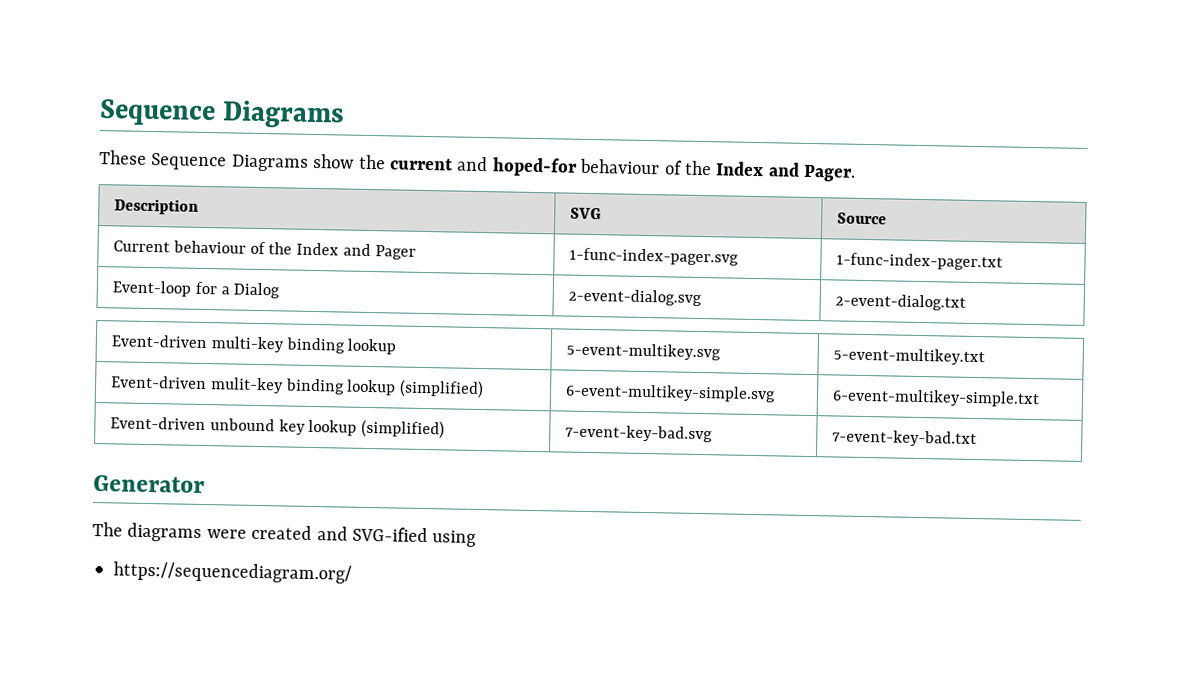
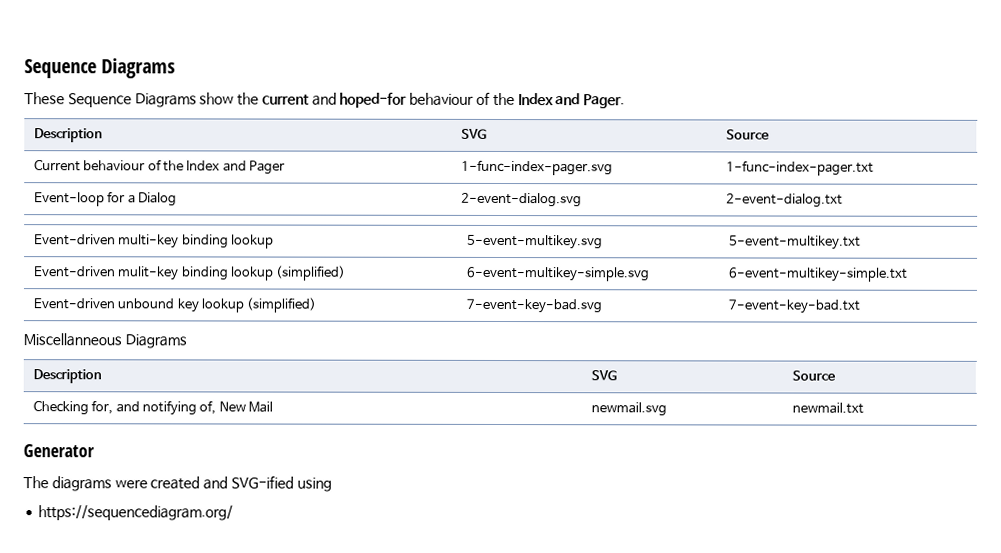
(977, 438) none -> [23,333,187,349] [32,369,102,384] [590,370,617,381] [791,370,836,381] [32,400,274,416] [590,402,667,417] [791,402,864,414] // Miscellanneous Diagrams // Description | SVG | Source // Checking for, and notifying of, New Mail | newmail.svg | newmail.txt

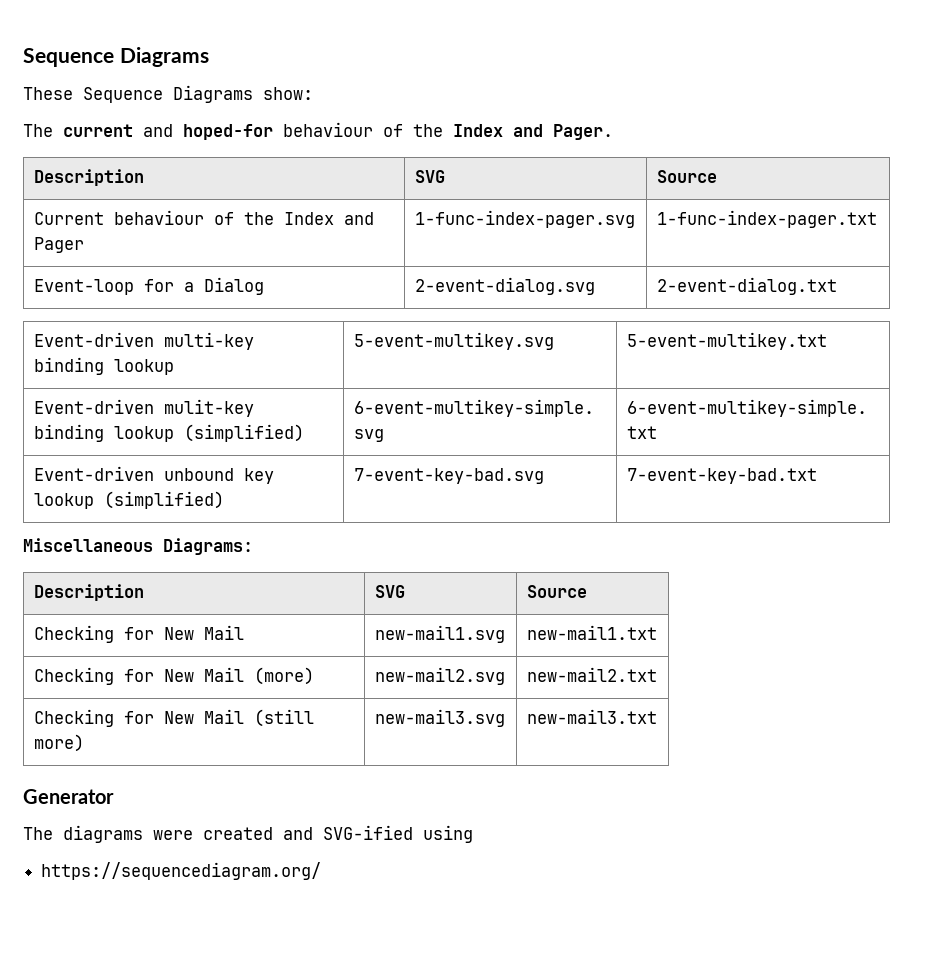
[199,92,260,106] show the -> [263,87,313,100] [23,124,53,137] show: // The
[23,333,187,349] Miscellanneous Diagrams -> [23,538,253,555] Miscellaneous Diagrams:
[91,400,274,416] [590,402,667,417] [791,402,864,414] for, and notifying of, New Mail | newmail.svg | newmail.txt -> [123,625,244,640] [374,625,505,643] [526,625,657,640] [33,667,314,685] [374,667,505,685] [526,667,657,682] [33,709,314,727] [33,734,84,752] [374,709,505,727] [526,709,657,724] for New Mail | new-mail1.svg | new-mail1.txt // Checking for New Mail (more) | new-mail2.svg | new-mail2.txt // Checking for New Mail (still more) | new-mail3.svg | new-mail3.txt

